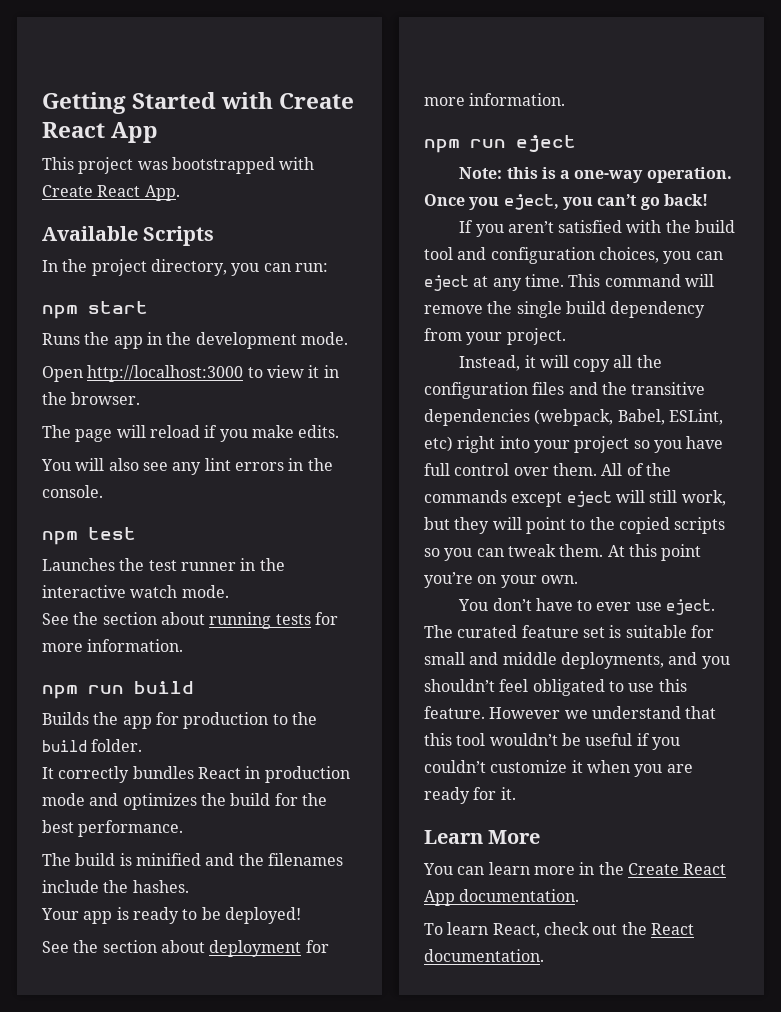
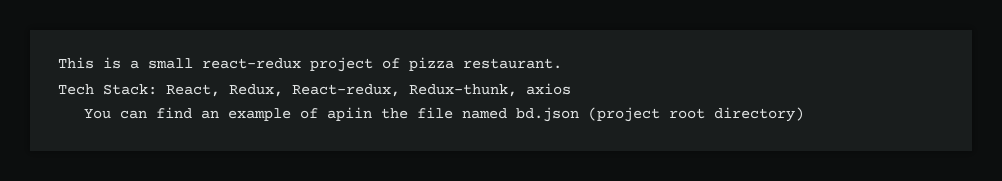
[42,92,355,114] [42,122,159,143] [42,157,315,174] [42,185,180,201] [42,226,215,246] [42,259,328,276] [42,301,148,319] [42,332,348,349] [42,365,339,382] [42,392,141,405] [42,425,340,442] [41,458,333,475] [42,485,103,498] [42,527,136,545] [42,558,285,571] [42,585,229,598] [42,612,338,629] [42,639,184,652] [42,681,194,699] [42,712,317,729] [42,739,143,752] [42,766,350,783] [42,793,327,810] [42,820,184,837] [42,853,343,866] [42,880,189,893] [41,907,301,924] [42,940,329,957] [424,93,566,106] [424,135,576,153] [459,167,732,183] [424,194,708,210] [459,220,736,237] [424,247,723,264] [424,274,714,291] [424,301,706,318] [424,328,566,345] [459,355,662,372] [424,382,706,399] [424,409,723,426] [424,436,724,453] [424,463,671,476] [424,490,726,507] [424,517,726,534] [424,544,702,561] [424,572,578,588] [458,598,716,615] [424,625,714,638] [424,652,730,669] [424,679,687,696] [424,706,717,719] [424,733,680,750] [424,760,693,777] [424,787,516,804] [424,830,541,844] [423,862,727,875] [424,889,580,906] [424,922,694,938] [424,949,544,962] Getting Started with Create React App // This project was bootstrapped with Create React App. // Available Scripts // In the project directory, you can run: // npm start // Runs the app in the development mode. // Open http://localhost:3000 to view it in the browser. // The page will reload if you make edits. // You will also see any lint errors in the console. // npm test // Launches the test runner in the interactive watch mode. // See the section about running tests for more information. // npm run build // Builds the app for production to the build folder. // It correctly bundles React in production mode and optimizes the build for the best performance. // The build is minified and the filenames include the hashes. // Your app is ready to be deployed! // See the section about deployment for more information. // npm run eject // Note: this is a one-way operation. Once you eject, you can’t go back! // If you aren’t satisfied with the build tool and configuration choices, you can eject at any time. This command will remove the single build dependency from your project. // Instead, it will copy all the configuration files and the transitive dependencies (webpack, Babel, ESLint, etc) right into your project so you have full control over them. All of the commands except eject will still work, but they will point to the copied scripts so you can tweak them. At this point you’re on your own. // You don’t have to ever use eject. The curated feature set is suitable for small and middle deployments, and you shouldn’t feel obligated to use this feature. However we understand that this tool wouldn’t be useful if you couldn’t customize it when you are ready for it. // Learn More // You can learn more in the Create React App documentation. // To learn React, check out the React documentation. -> [58,57,562,72] [58,83,571,97] [84,107,805,122] This is a small react-redux project of pizza restaurant. // Tech Stack: React, Redux, React-redux, Redux-thunk, axios // You can find an example of apiin the file named bd.json (project root directory)

